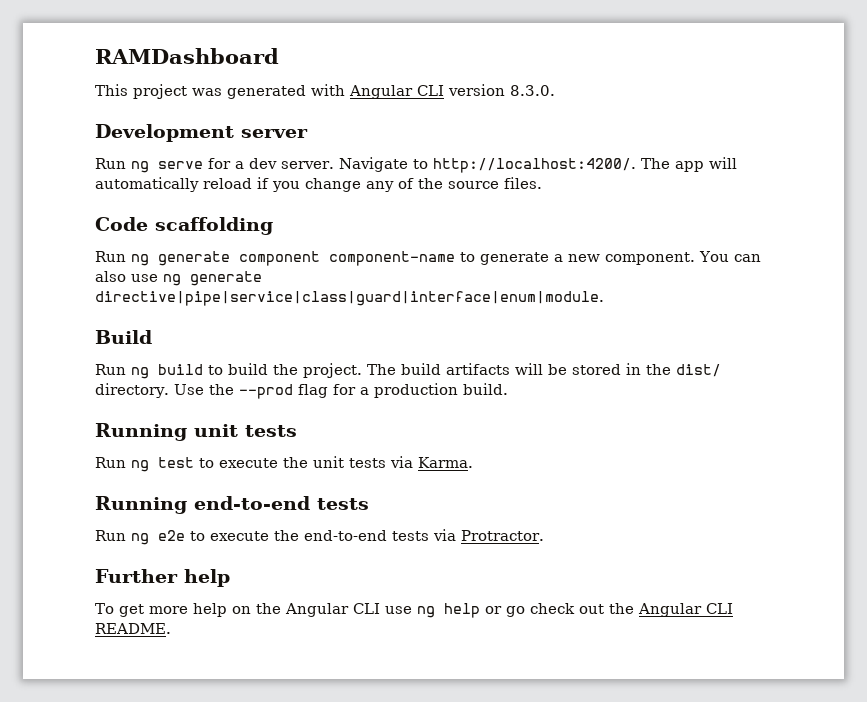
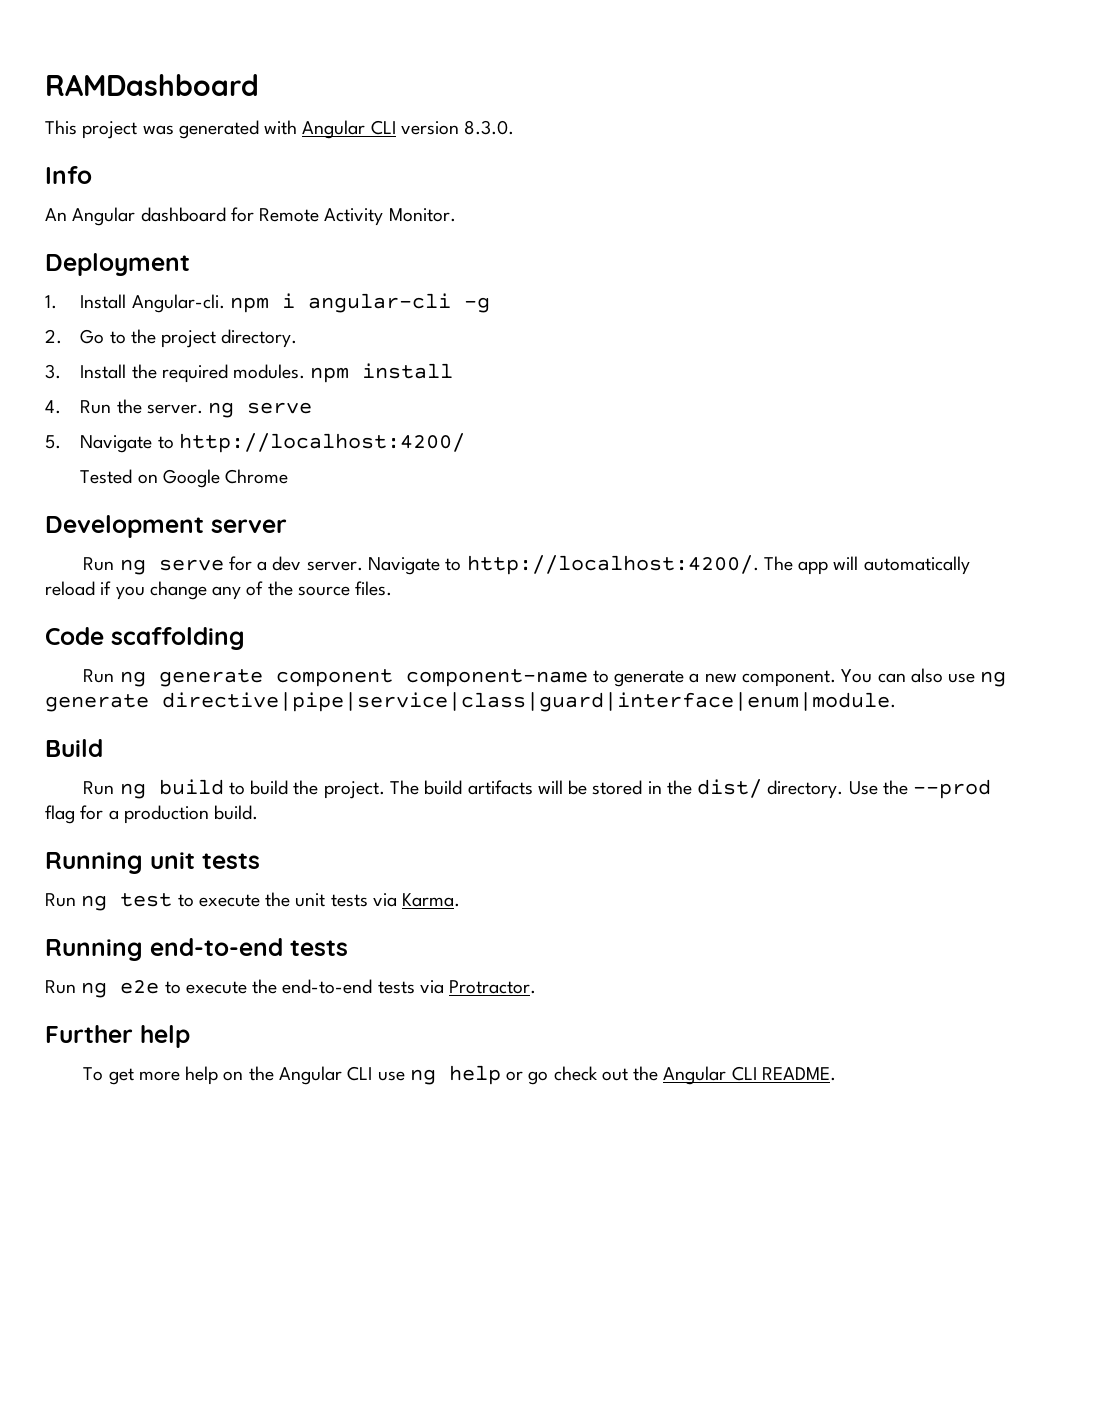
(555, 90) none -> [45,166,92,184] [45,207,456,226] [45,253,190,276] [45,293,490,313] [45,329,298,348] [45,363,454,383] [45,399,313,418] [45,433,465,453] [80,469,289,488] // Info // An Angular dashboard for Remote Activity Monitor. // Deployment // 1. Install Angular-cli. npm i angular-cli -g // 2. Go to the project directory. // 3. Install the required modules. npm install // 4. Run the server. ng serve // 5. Navigate to http://localhost:4200/ // Tested on Google Chrome

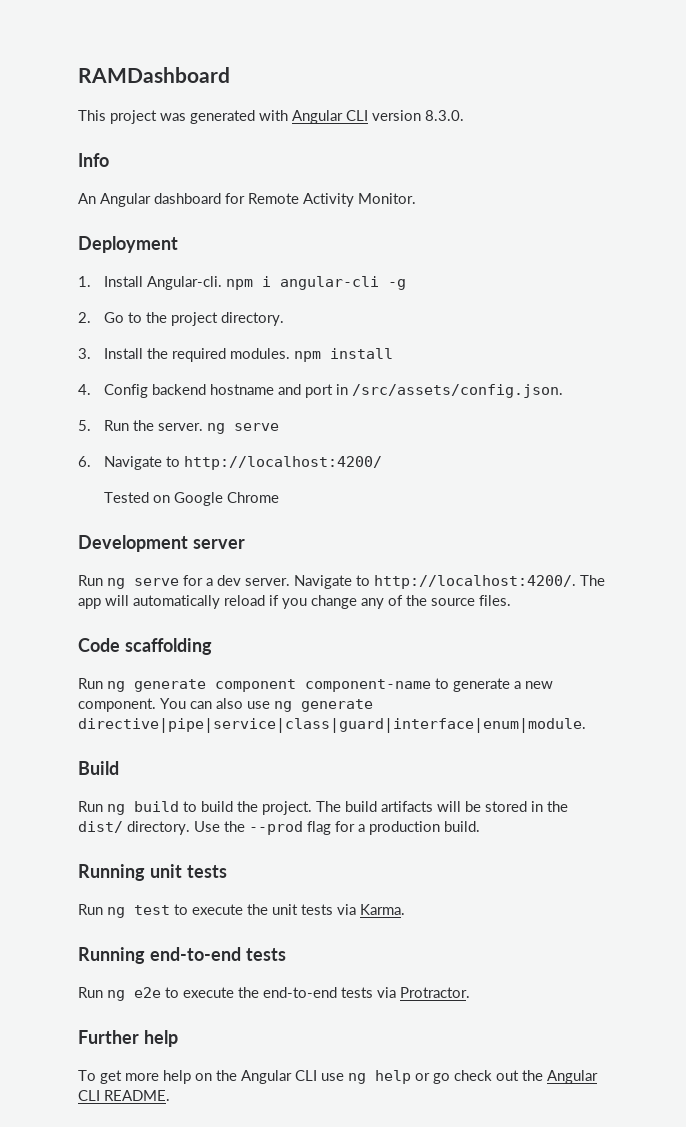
(61, 407) none -> [104,384,564,398] [78,420,91,431] Config backend hostname and port in /src/assets/config.json. // 5.
[45,435,61,449] 5. -> [78,456,91,467] 6.

